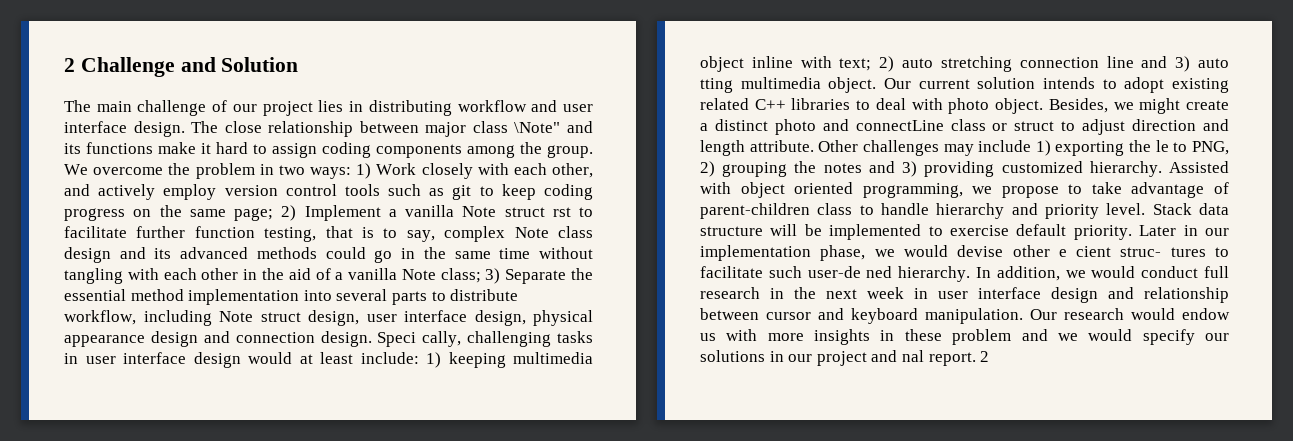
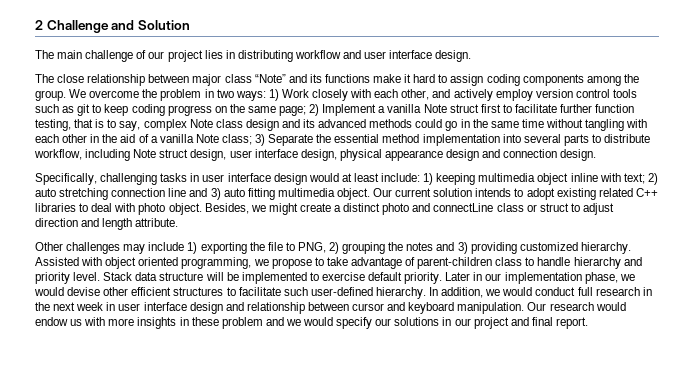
(185, 129) none -> (472, 56) //
[514,122,561,133] \Note" -> [254,74,286,83] “Note”
[552,207,571,217] rst -> [480,104,501,113] first
[377,331,462,347] Speci cally, -> [35,173,97,185] // Specifically,
[700,78,733,93] tting -> [247,188,275,200] fitting
(814, 146) none -> (179, 222) //
[1155,140,1169,152] le -> [267,242,283,251] file
[1058,246,1206,257] e cient struc- tures -> [131,287,224,296] efficient structures
[807,266,893,278] user-de ned -> [310,287,373,296] user-defined
[901,350,990,366] nal report. 2 -> [531,317,588,329] final report.

